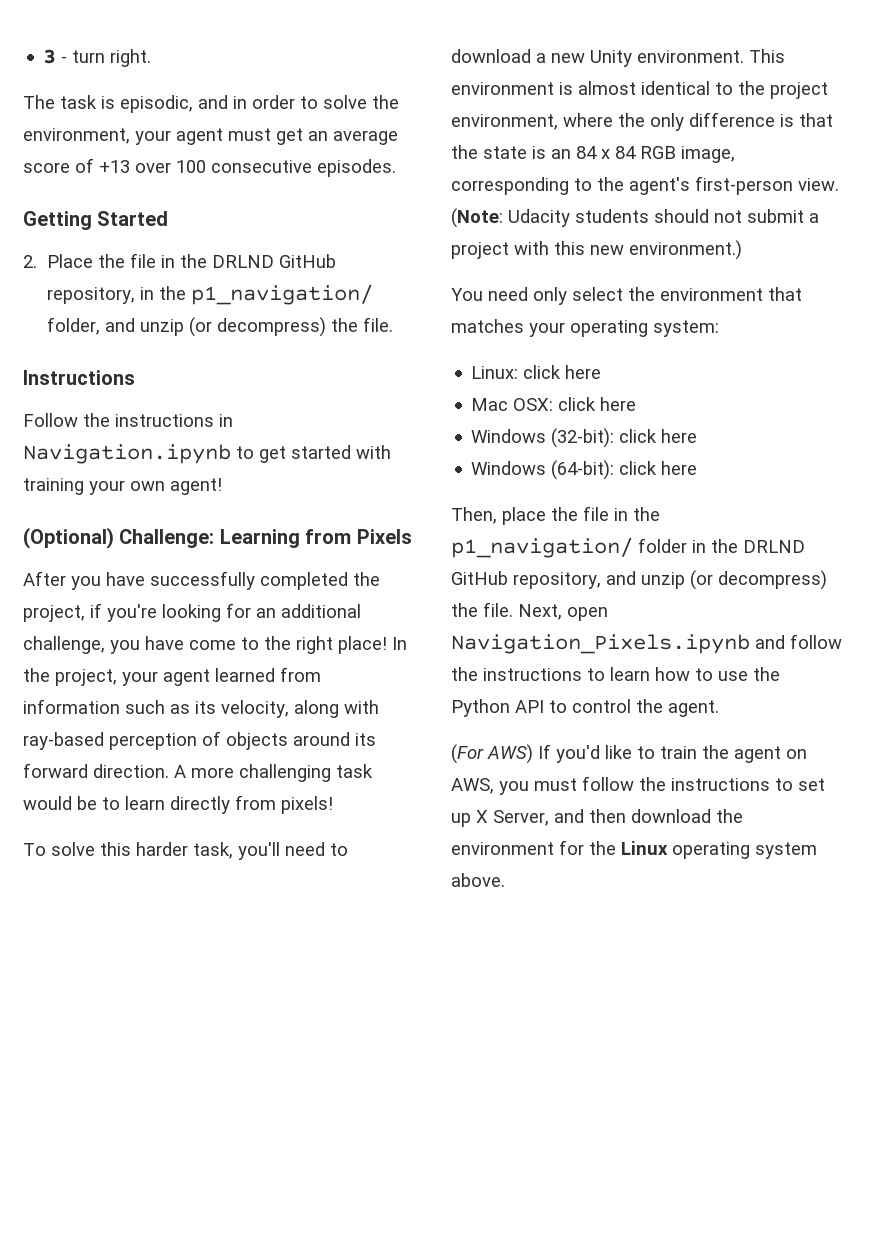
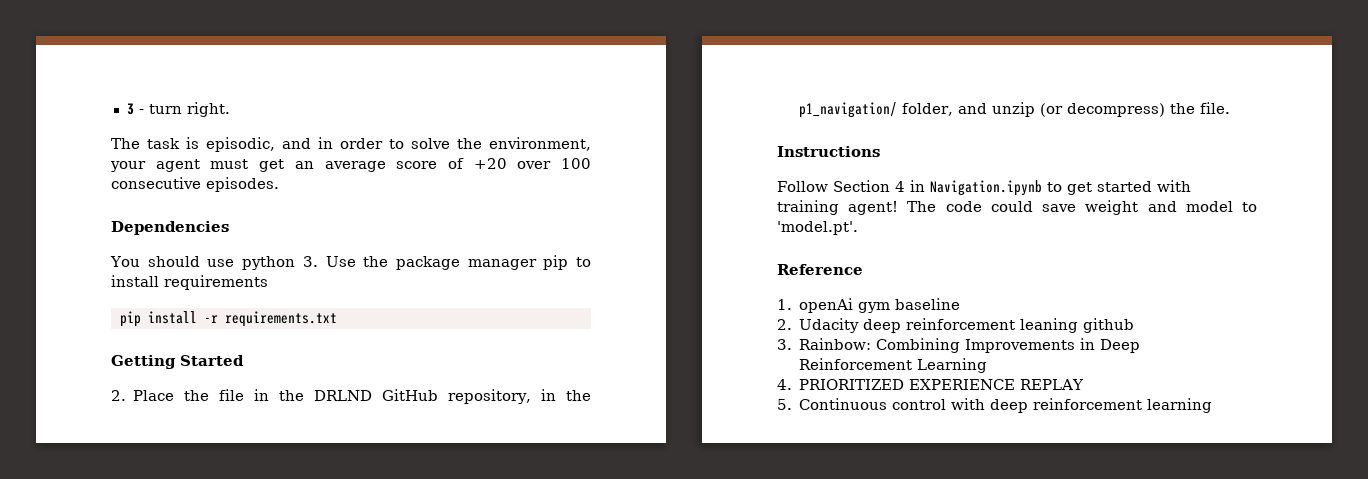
[99,160,130,173] +13 -> [473,158,507,169] +20
(396, 168) none -> [111,221,229,235] [110,255,591,270] [111,275,268,290] [119,311,337,327] // Dependencies // You should use python 3. Use the package manager pip to install requirements // pip install -r requirements.txt
[83,413,214,427] the instructions -> [833,180,905,192] Section 4
[89,480,165,495] your own -> (839, 207) none
[23,527,412,549] [23,571,380,590] [23,603,361,622] [23,636,407,654] [23,667,321,686] [23,699,379,718] [23,731,376,750] [23,763,373,782] [23,795,333,814] [23,842,348,860] [451,49,785,67] [451,81,828,99] [451,112,833,131] [451,145,735,163] [451,176,839,195] [451,208,819,228] [451,240,742,260] [451,287,802,305] [451,319,719,337] [471,365,602,379] [471,397,637,411] [471,428,698,448] [471,460,698,480] [451,506,660,525] [451,537,805,558] [451,570,827,590] [451,602,608,621] [451,634,842,654] [451,667,780,681] [451,699,719,717] [451,744,807,764] [451,776,825,795] [451,809,743,827] [451,840,817,859] [451,873,505,887] // (Optional) Challenge: Learning from Pixels // After you have successfully completed the project, if you're looking for an additional challenge, you have come to the right place! In the project, your agent learned from information such as its velocity, along with ray-based perception of objects around its forward direction. A more challenging task would be to learn directly from pixels! // To solve this harder task, you'll need to download a new Unity environment. This environment is almost identical to the project environment, where the only difference is that the state is an 84 x 84 RGB image, corresponding to the agent's first-person view. (Note: Udacity students should not submit a project with this new environment.) // You need only select the environment that matches your operating system: // Linux: click here // Mac OSX: click here // Windows (32-bit): click here // Windows (64-bit): click here // Then, place the file in the p1_navigation/ folder in the DRLND GitHub repository, and unzip (or decompress) the file. Next, open Navigation_Pixels.ipynb and follow the instructions to learn how to use the Python API to control the agent. // (For AWS) If you'd like to train the agent on AWS, you must follow the instructions to set up X Server, and then download the environment for the Linux operating system above. -> [907,200,1257,215] [777,221,858,235] [777,264,863,275] [777,298,961,313] [777,318,1135,333] [777,338,1141,353] [799,358,988,373] [777,379,1085,390] [777,398,1213,413] The code could save weight and model to 'model.pt'. // Reference // 1. openAi gym baseline // 2. Udacity deep reinforcement leaning github // 3. Rainbow: Combining Improvements in Deep Reinforcement Learning // 4. PRIORITIZED EXPERIENCE REPLAY // 5. Continuous control with deep reinforcement learning

